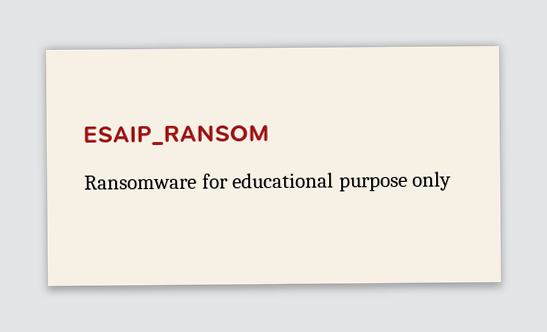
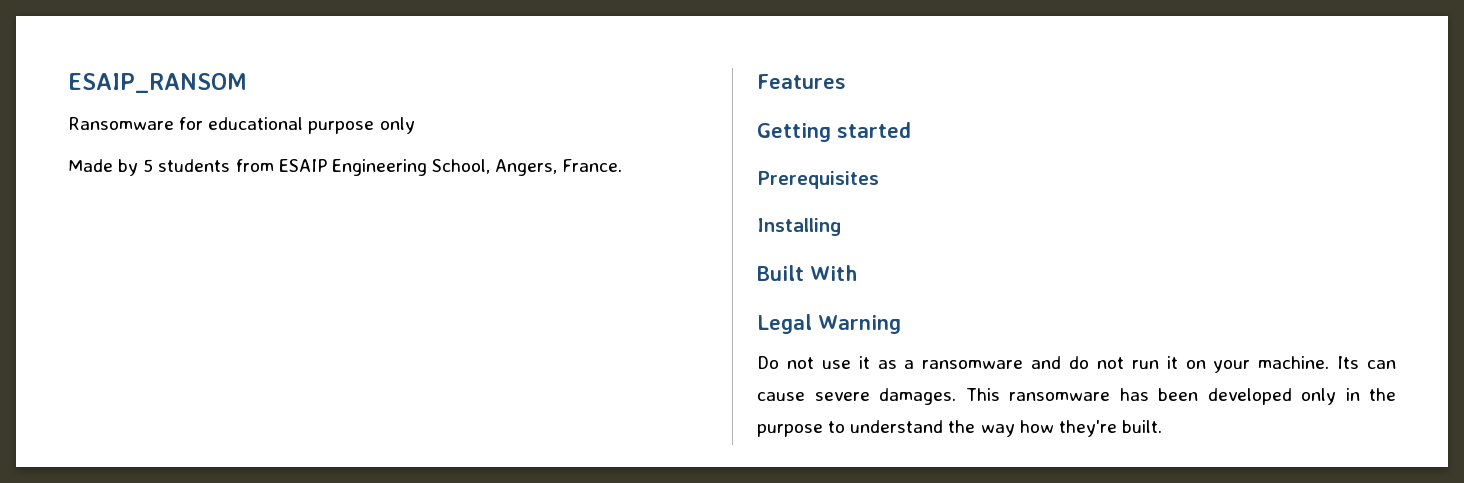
(453, 181) none -> [68,159,623,176] [757,74,846,89] [757,122,911,142] [757,171,879,189] [757,218,841,236] [757,265,857,281] [757,314,901,334] [757,356,1396,373] [757,388,1396,405] [757,420,1162,437] // Made by 5 students from ESAIP Engineering School, Angers, France. // Features // Getting started // Prerequisites // Installing // Built With // Legal Warning // Do not use it as a ransomware and do not run it on your machine. Its can cause severe damages. This ransomware has been developed only in the purpose to understand the way how they're built.

